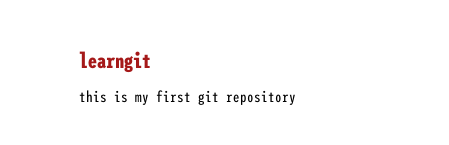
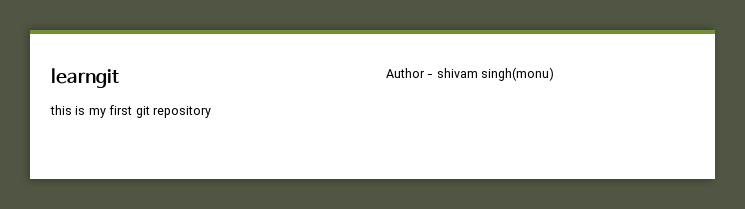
(296, 97) none -> [386,67,555,81] // Author - shivam singh(monu)

